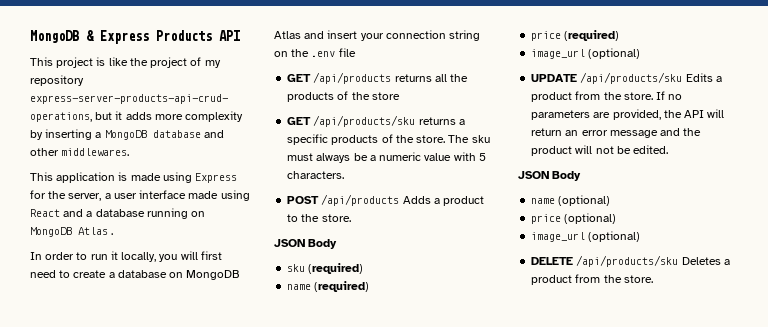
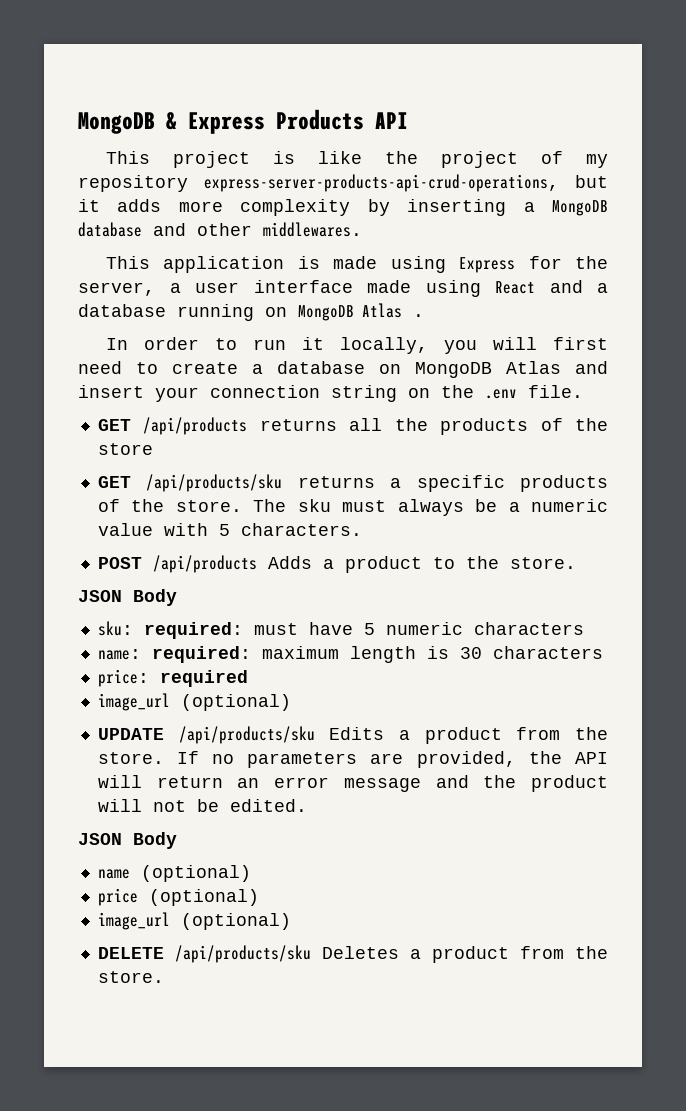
[338,48,356,57] file -> [528,385,583,398] file.
[287,263,364,274] [287,281,370,292] [531,30,620,41] sku (required) // name (required) // price (required) -> [97,621,584,639] [97,646,603,663] [97,669,248,687] sku: required: must have 5 numeric characters // name: required: maximum length is 30 characters // price: required

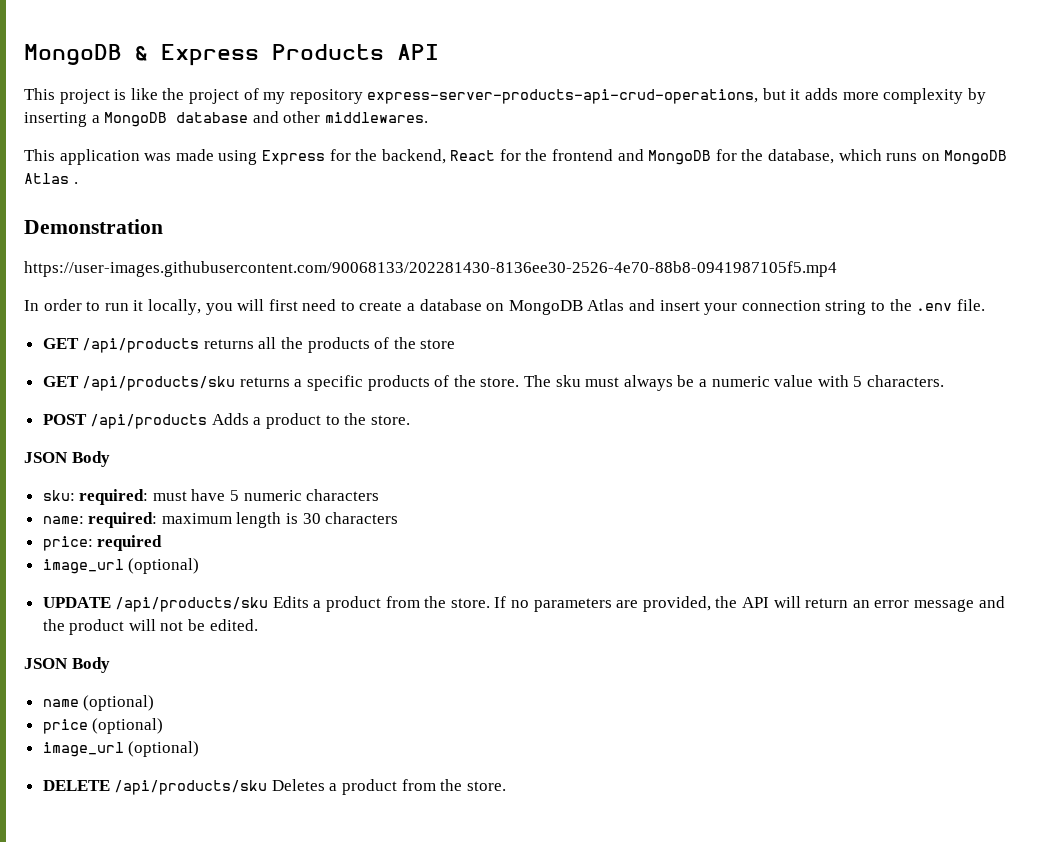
[297,256,320,269] is -> [144,153,172,161] was
[78,280,608,297] [78,304,254,321] server, a user interface made using React and a database running -> [381,149,918,165] backend, React for the frontend and MongoDB for the database, which runs
(424, 315) none -> [24,219,163,234] [24,261,837,277] // Demonstration // https://user-images.githubusercontent.com/90068133/202281430-8136ee30-2526-4e70-88b8-0941987105f5.mp4
[408,388,430,398] on -> [870,301,885,311] to

